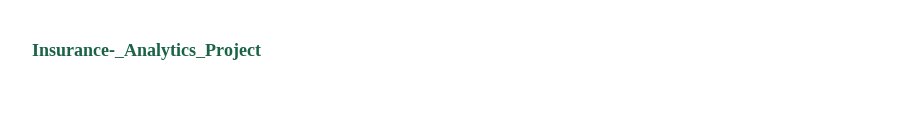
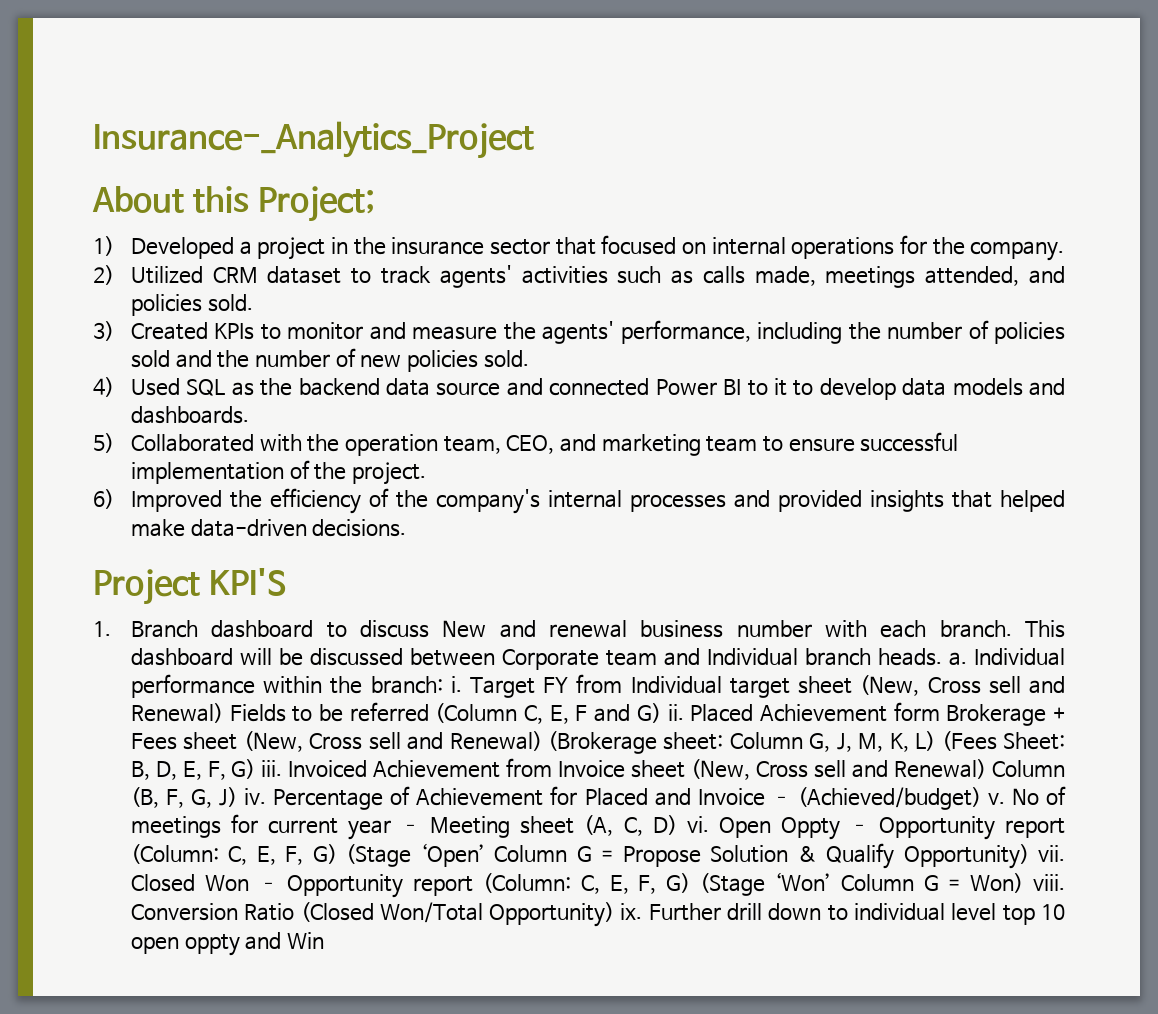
(261, 51) none -> [92,186,375,222] [93,235,1065,261] [93,265,1066,288] [130,294,253,316] [93,320,1065,344] [130,348,529,372] [93,377,1066,400] [130,406,249,424] [93,432,959,456] [130,460,426,485] [93,488,1065,514] [130,519,407,537] [93,568,287,605] [93,620,1065,638] [130,648,1065,670] [130,674,1066,698] [130,702,1066,726] [130,731,1066,754] [130,758,1065,780] [130,786,1066,810] [130,814,1066,840] [130,843,1065,869] [130,872,1066,898] [130,902,1065,927] [130,932,324,956] // About this Project; // 1) Developed a project in the insurance sector that focused on internal operations for the company. // 2) Utilized CRM dataset to track agents' activities such as calls made, meetings attended, and policies sold. // 3) Created KPIs to monitor and measure the agents' performance, including the number of policies sold and the number of new policies sold. // 4) Used SQL as the backend data source and connected Power BI to it to develop data models and dashboards. // 5) Collaborated with the operation team, CEO, and marketing team to ensure successful implementation of the project. // 6) Improved the efficiency of the company's internal processes and provided insights that helped make data-driven decisions. // Project KPI'S // 1. Branch dashboard to discuss New and renewal business number with each branch. This dashboard will be discussed between Corporate team and Individual branch heads. a. Individual performance within the branch: i. Target FY from Individual target sheet (New, Cross sell and Renewal) Fields to be referred (Column C, E, F and G) ii. Placed Achievement form Brokerage + Fees sheet (New, Cross sell and Renewal) (Brokerage sheet: Column G, J, M, K, L) (Fees Sheet: B, D, E, F, G) iii. Invoiced Achievement from Invoice sheet (New, Cross sell and Renewal) Column (B, F, G, J) iv. Percentage of Achievement for Placed and Invoice – (Achieved/budget) v. No of meetings for current year – Meeting sheet (A, C, D) vi. Open Oppty – Opportunity report (Column: C, E, F, G) (Stage ‘Open’ Column G = Propose Solution & Qualify Opportunity) vii. Closed Won – Opportunity report (Column: C, E, F, G) (Stage ‘Won’ Column G = Won) viii. Conversion Ratio (Closed Won/Total Opportunity) ix. Further drill down to individual level top 10 open oppty and Win

